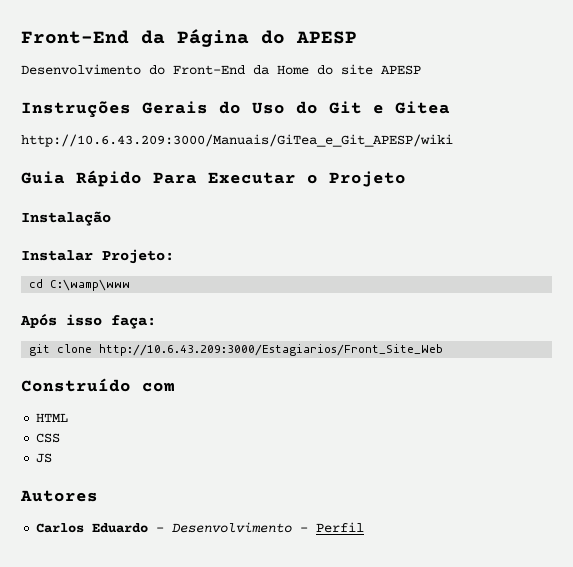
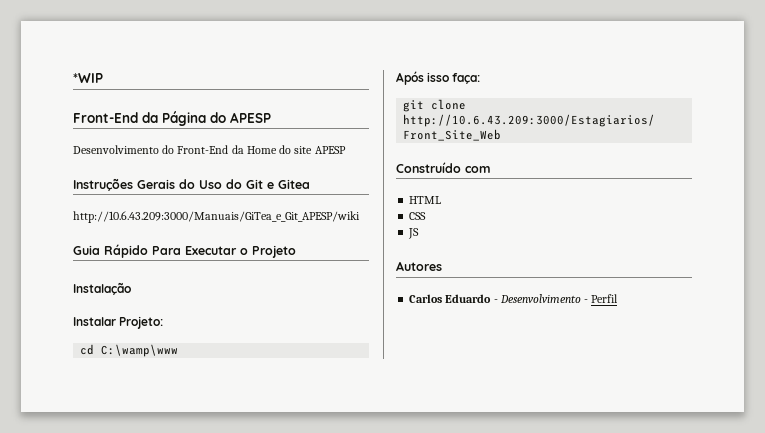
(21, 37) none -> [73,73,103,83] *WIP //

